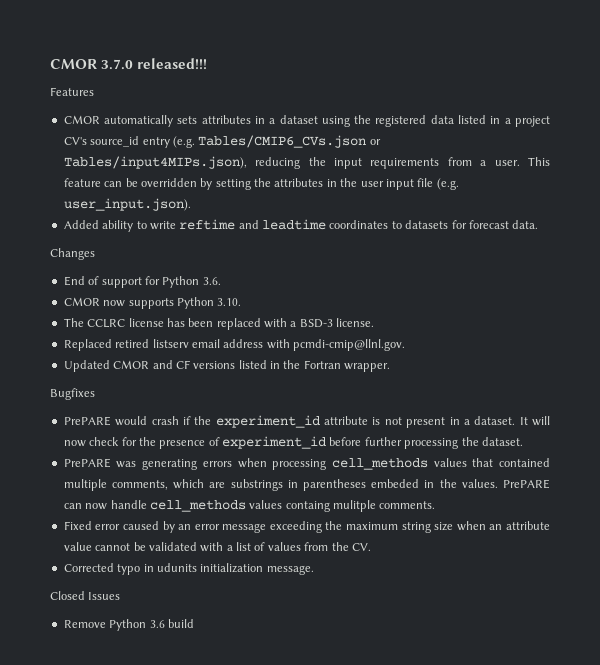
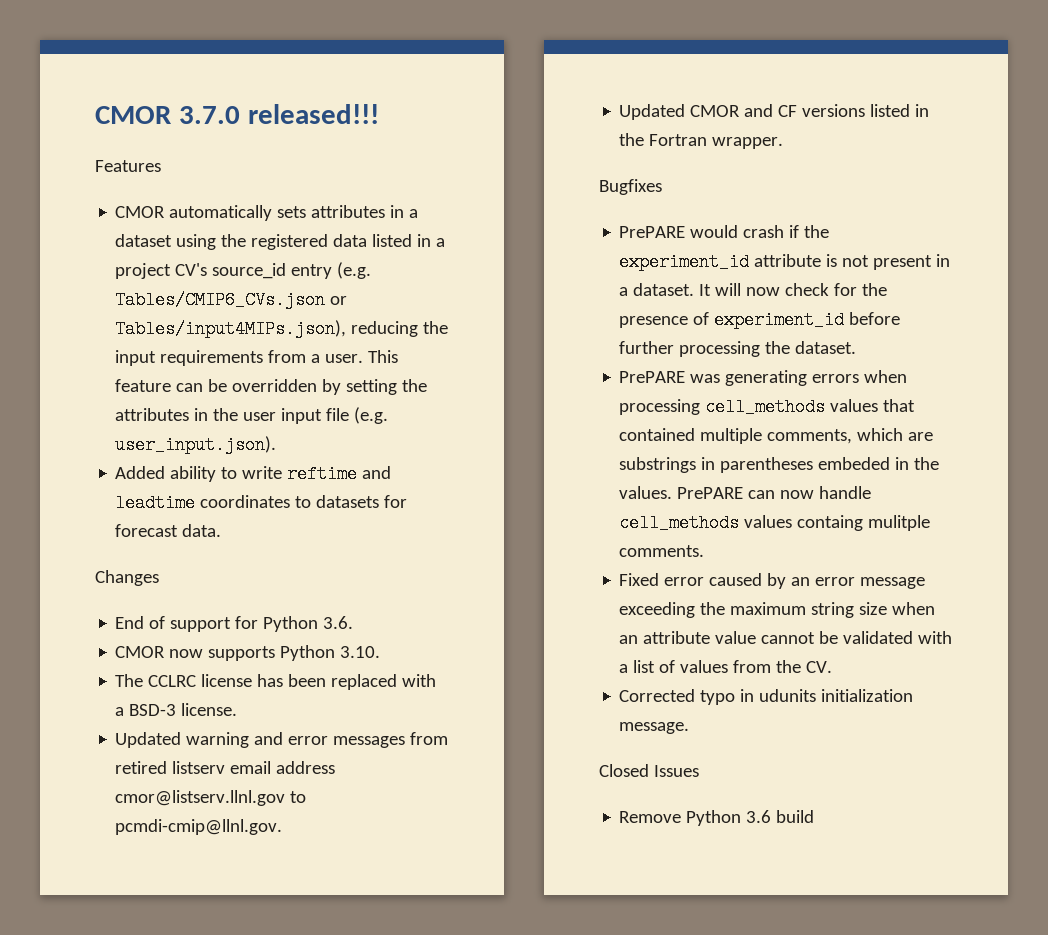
[63,339,112,351] Replaced -> [115,732,449,748] Updated warning and error messages from
[266,339,290,349] with -> [115,790,307,806] cmor@listserv.llnl.gov to

